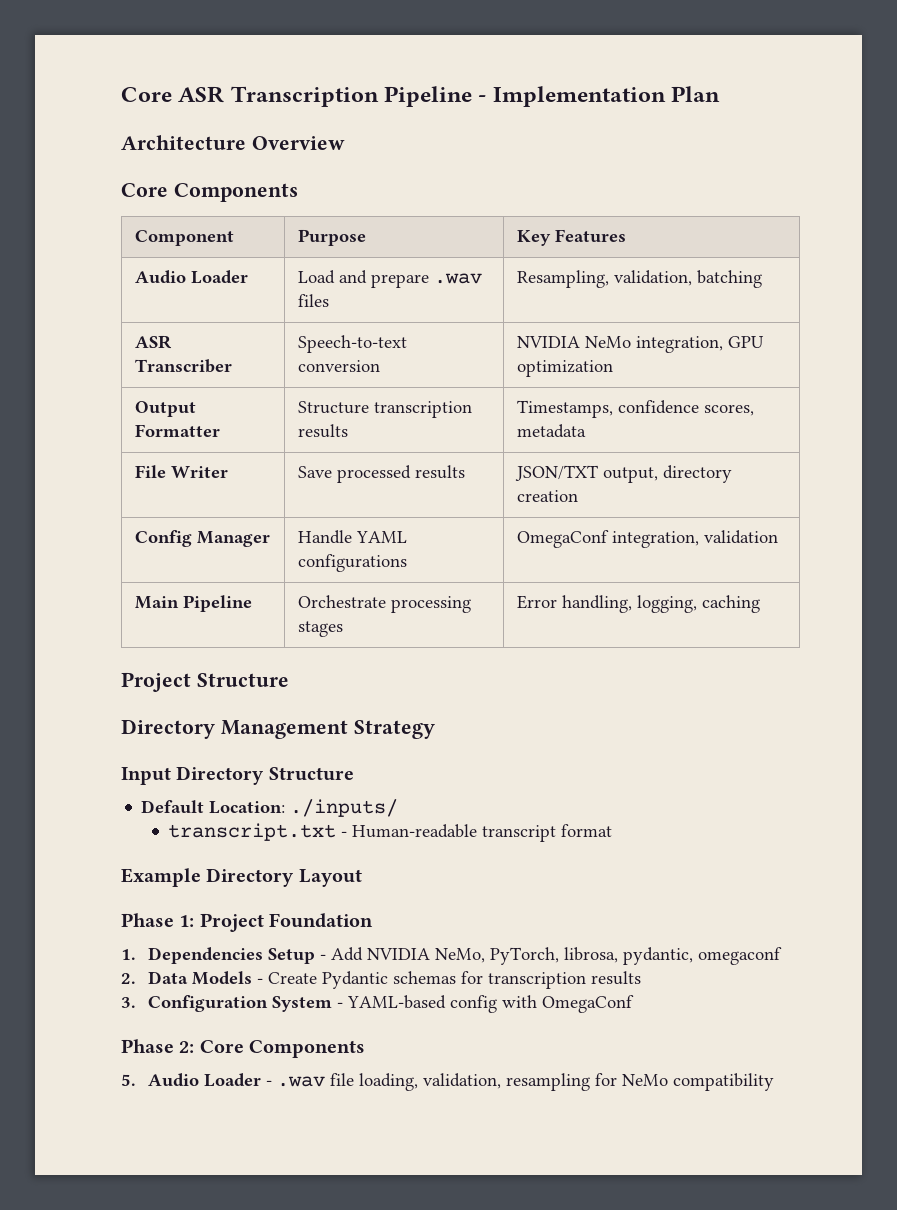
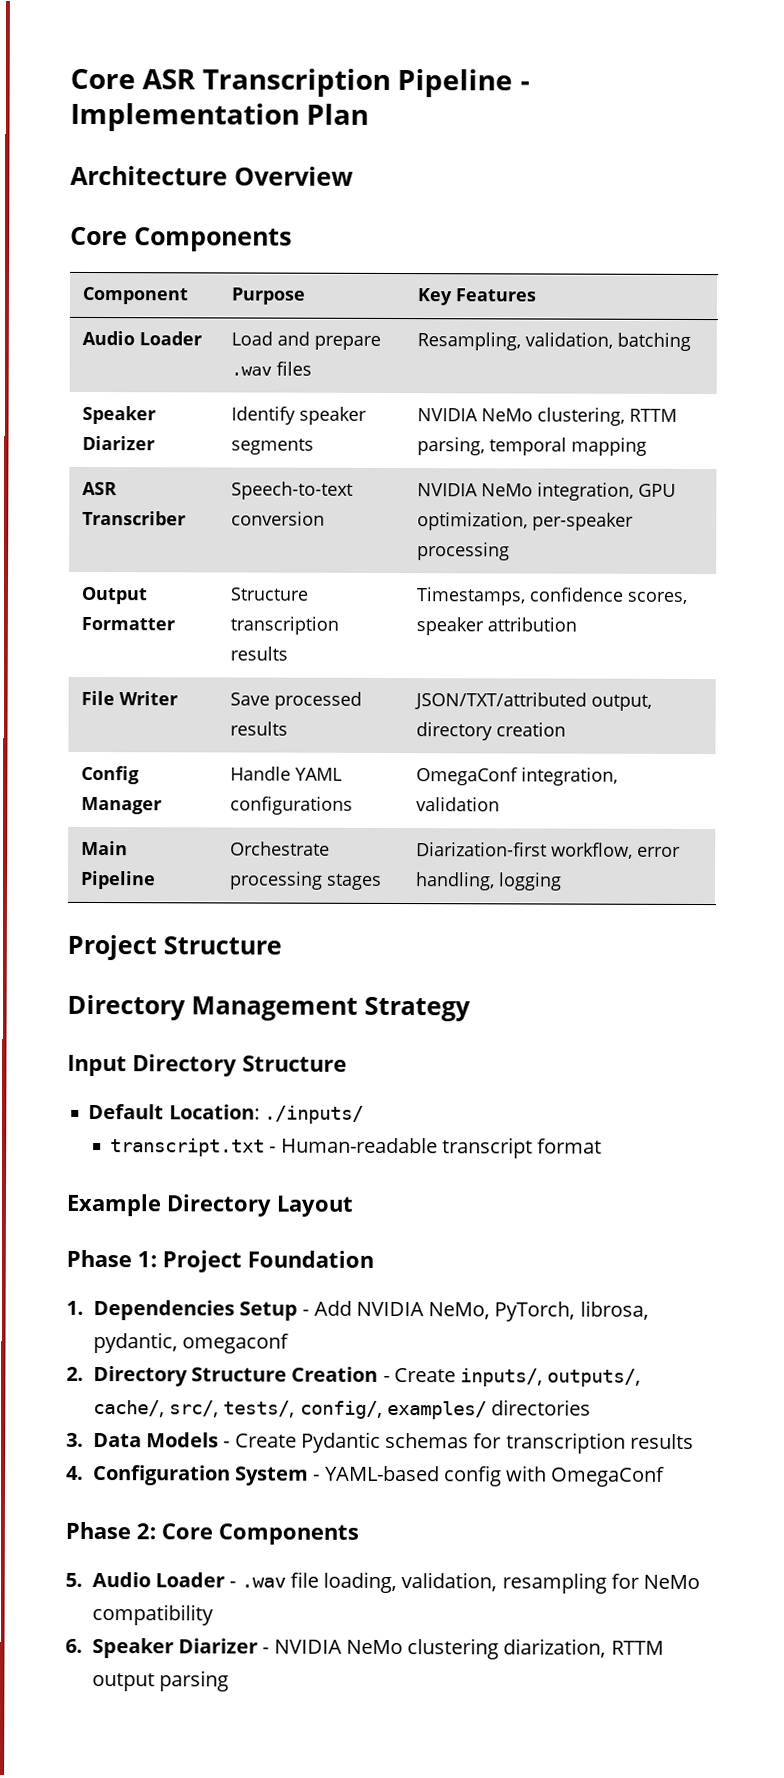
(763, 279) none -> [82,405,157,425] [82,435,156,451] [231,406,368,425] [231,438,315,455] [417,407,678,426] [417,437,648,456] // Speaker Diarizer | Identify speaker segments | NVIDIA NeMo clustering, RTTM parsing, temporal mapping
[517,360,614,377] optimization -> [417,512,635,531] [417,542,511,561] optimization, per-speaker processing
[517,424,587,438] metadata -> [416,617,578,636] speaker attribution
[515,465,599,481] JSON/TXT -> [414,692,588,710] JSON/TXT/attributed
[517,595,761,613] Error handling, logging, caching -> [416,842,682,859] [415,872,563,891] Diarization-first workflow, error handling, logging
(136, 978) none -> [92,1366,642,1387] [92,1399,592,1420] [66,1432,84,1447] Directory Structure Creation - Create inputs/, outputs/, cache/, src/, tests/, config/, examples/ directories // 3.
[121,997,136,1008] 3. -> [66,1465,84,1480] 4.
(774, 1082) none -> [65,1638,664,1660] [91,1670,230,1692] // 6. Speaker Diarizer - NVIDIA NeMo clustering diarization, RTTM output parsing

